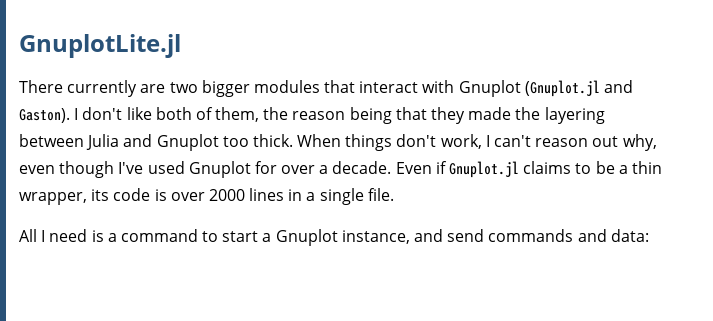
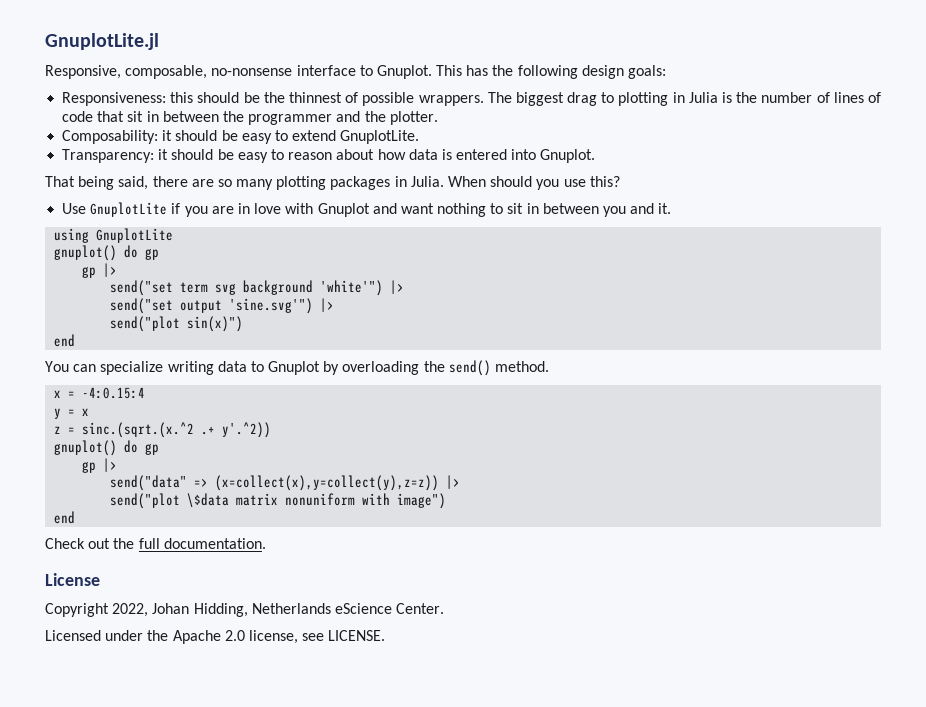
[19,80,634,97] [19,107,605,124] [19,134,657,151] [19,161,662,178] [19,188,394,205] [19,229,649,246] There currently are two bigger modules that interact with Gnuplot (Gnuplot.jl and Gaston). I don't like both of them, the reason being that they made the layering between Julia and Gnuplot too thick. When things don't work, I can't reason out why, even though I've used Gnuplot for over a decade. Even if Gnuplot.jl claims to be a thin wrapper, its code is over 2000 lines in a single file. // All I need is a command to start a Gnuplot instance, and send commands and data: -> [45,65,667,79] [62,92,881,106] [62,111,438,125] [62,130,420,144] [62,149,596,163] [45,176,620,190] [62,202,672,217] [54,228,174,243] [54,245,160,261] [82,263,118,278] [110,280,405,296] [110,298,335,314] [110,316,244,332] [54,334,76,347] [45,360,550,376] [54,387,146,399] [54,408,90,419] [54,422,272,438] [54,440,160,456] [82,458,118,473] [110,475,461,491] [110,493,447,509] [54,511,76,524] [45,538,266,549] [45,573,100,586] [45,603,445,617] [45,630,386,644] Responsive, composable, no-nonsense interface to Gnuplot. This has the following design goals: // Responsiveness: this should be the thinnest of possible wrappers. The biggest drag to plotting in Julia is the number of lines of code that sit in between the programmer and the plotter. // Composability: it should be easy to extend GnuplotLite. // Transparency: it should be easy to reason about how data is entered into Gnuplot. // That being said, there are so many plotting packages in Julia. When should you use this? // Use GnuplotLite if you are in love with Gnuplot and want nothing to sit in between you and it. // using GnuplotLite // gnuplot() do gp // gp |> // send("set term svg background 'white'") |> // send("set output 'sine.svg'") |> // send("plot sin(x)") // end // You can specialize writing data to Gnuplot by overloading the send() method. // x = -4:0.15:4 // y = x // z = sinc.(sqrt.(x.^2 .+ y'.^2)) // gnuplot() do gp // gp |> // send("data" => (x=collect(x),y=collect(y),z=z)) |> // send("plot \$data matrix nonuniform with image") // end // Check out the full documentation. // License // Copyright 2022, Johan Hidding, Netherlands eScience Center. // Licensed under the Apache 2.0 license, see LICENSE.

